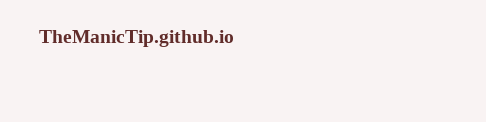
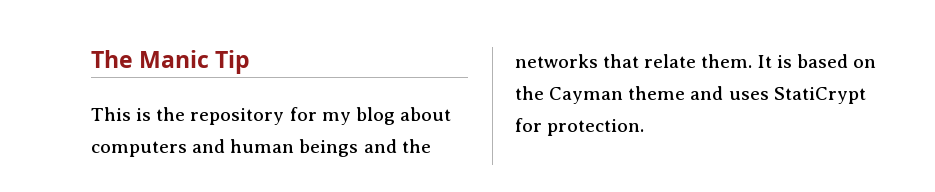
[39,30,234,47] TheManicTip.github.io -> [91,50,251,74] [91,107,451,125] [91,139,431,157] [515,54,876,68] [515,86,866,104] [515,118,645,136] The Manic Tip // This is the repository for my blog about computers and human beings and the networks that relate them. It is based on the Cayman theme and uses StatiCrypt for protection.

